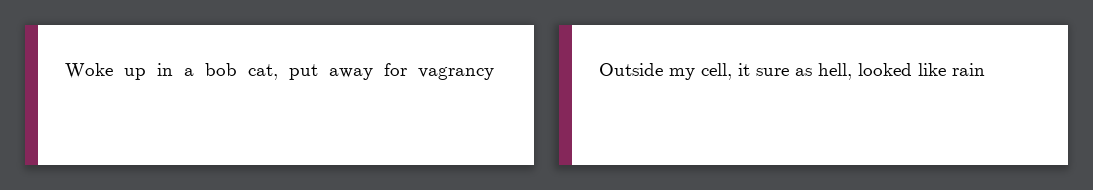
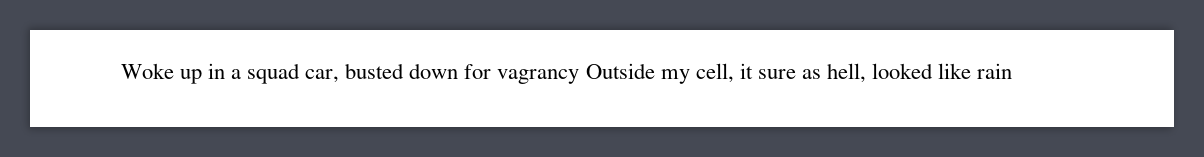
[205,63,373,80] bob cat, put away -> [247,63,459,84] squad car, busted down

